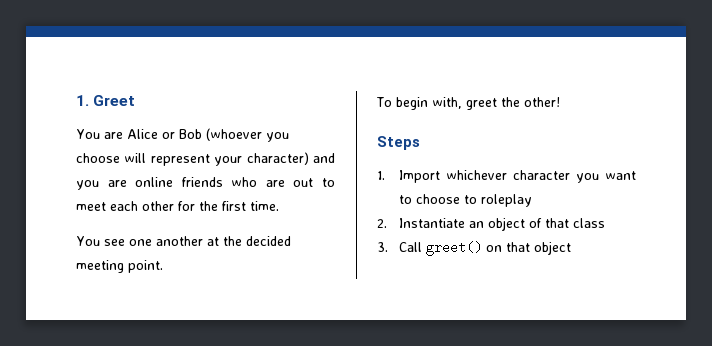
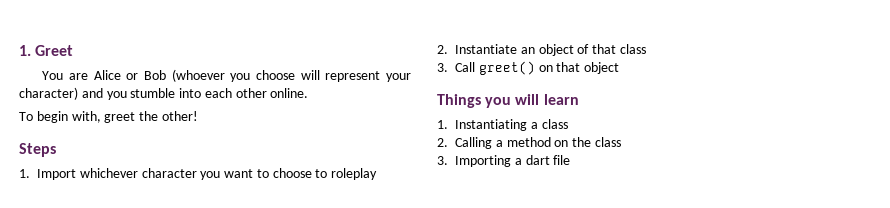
[107,177,336,187] [76,201,279,211] [76,236,291,246] [76,260,163,273] are online friends who are out to meet each other for the first time. // You see one another at the decided meeting point. -> [130,88,309,98] stumble into each other online.
(571, 248) none -> [437,94,579,108] [437,119,568,131] [437,137,621,149] [437,155,571,167] // Things you will learn // 1. Instantiating a class // 2. Calling a method on the class // 3. Importing a dart file

